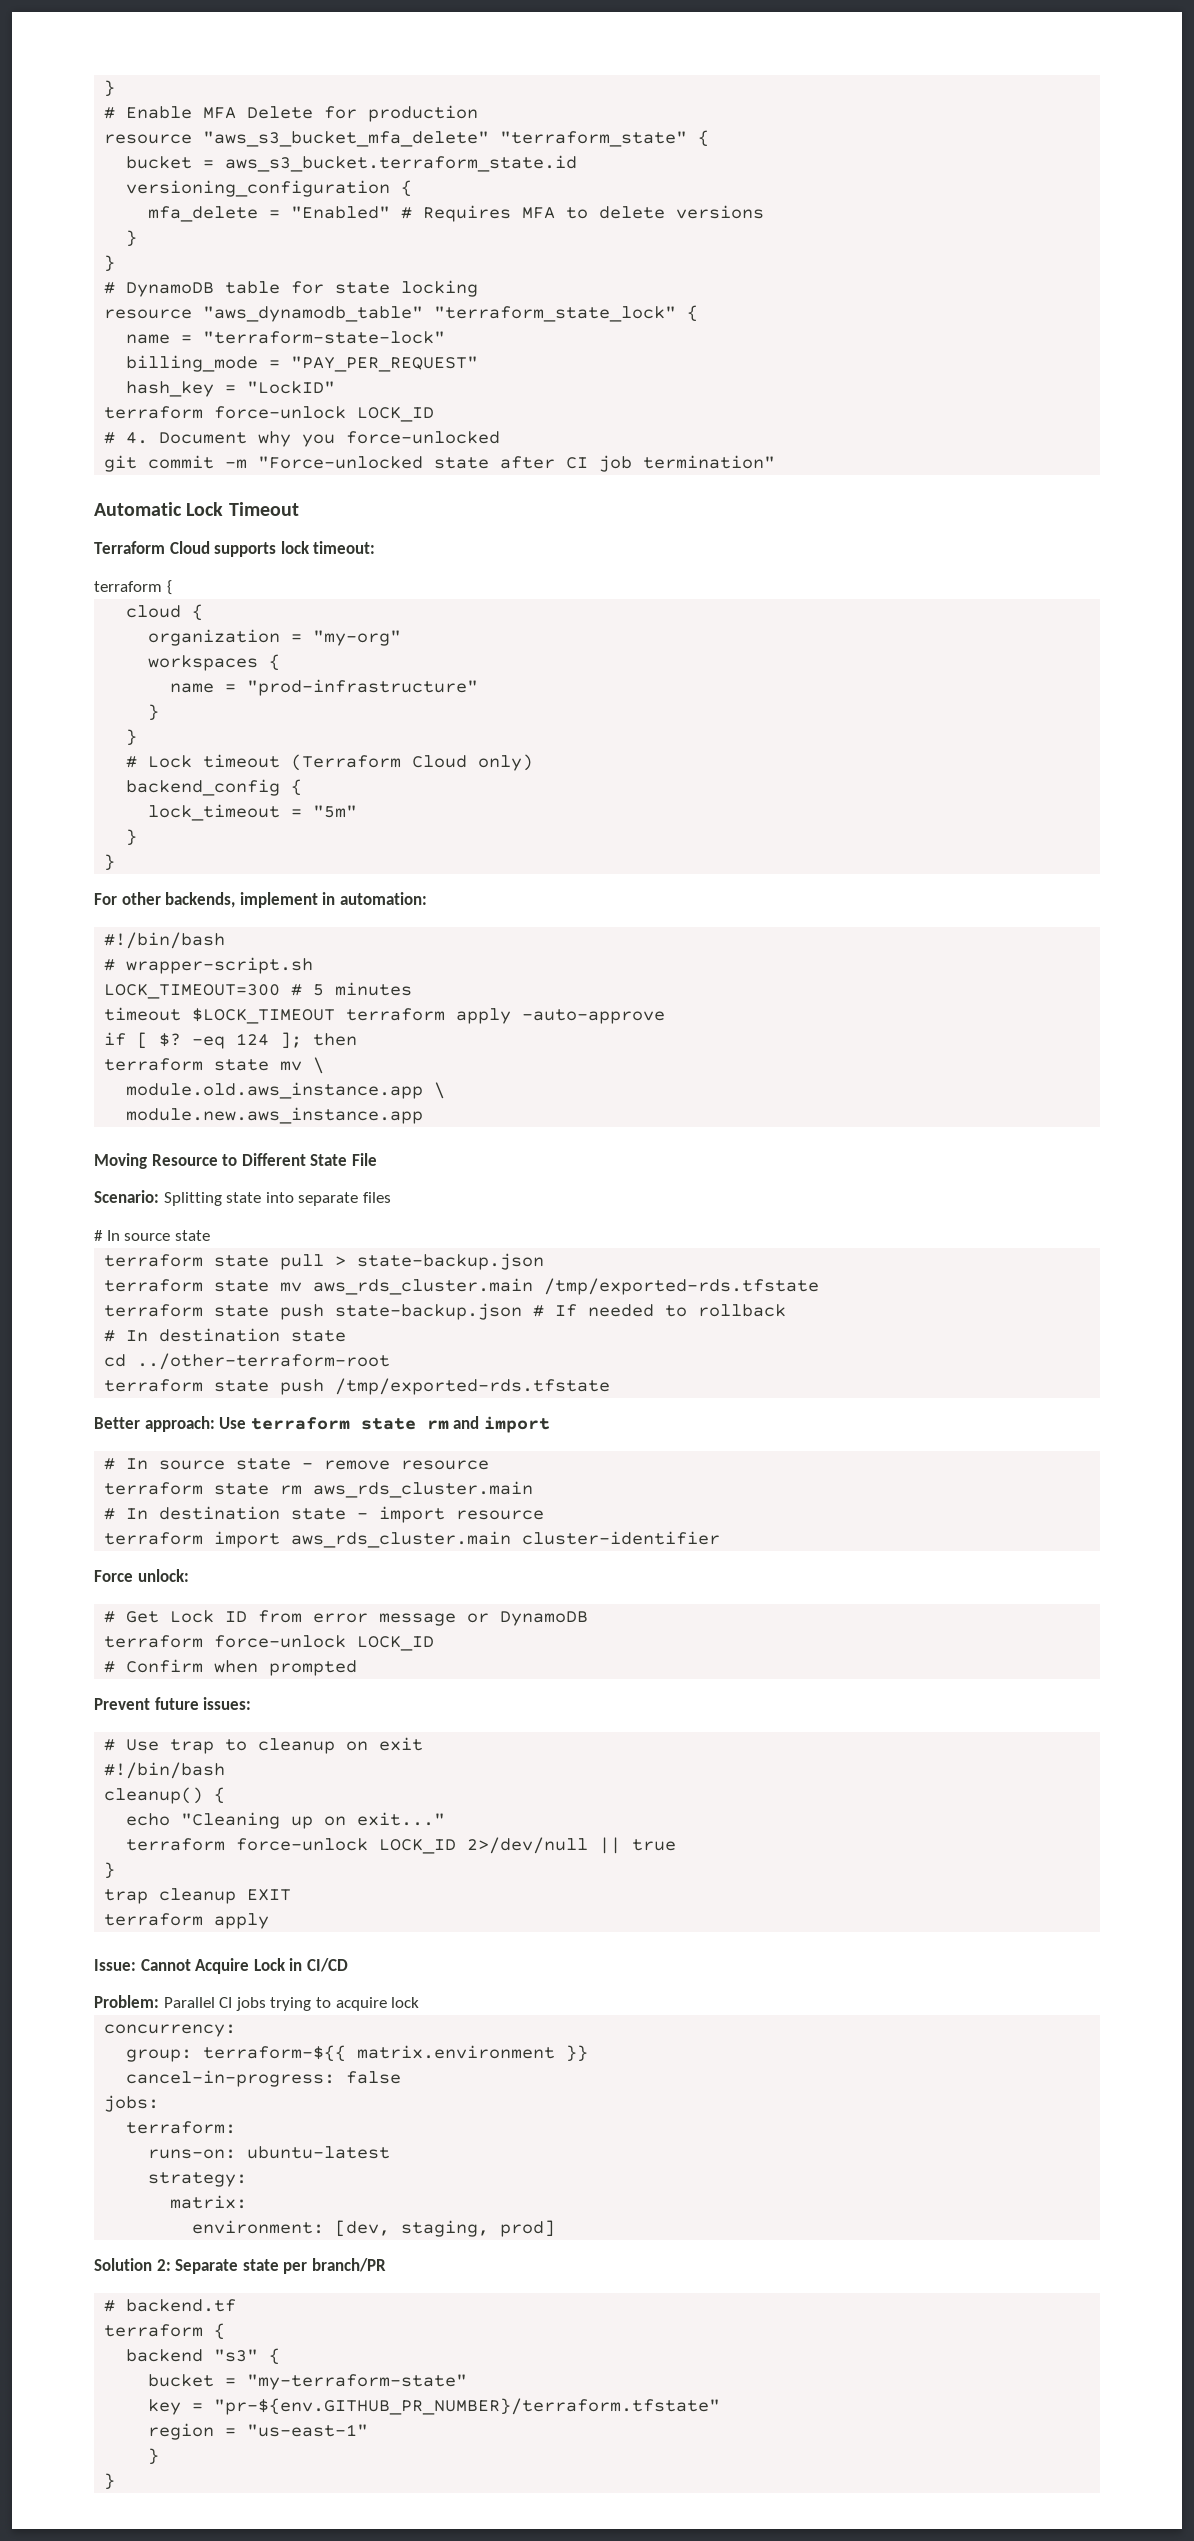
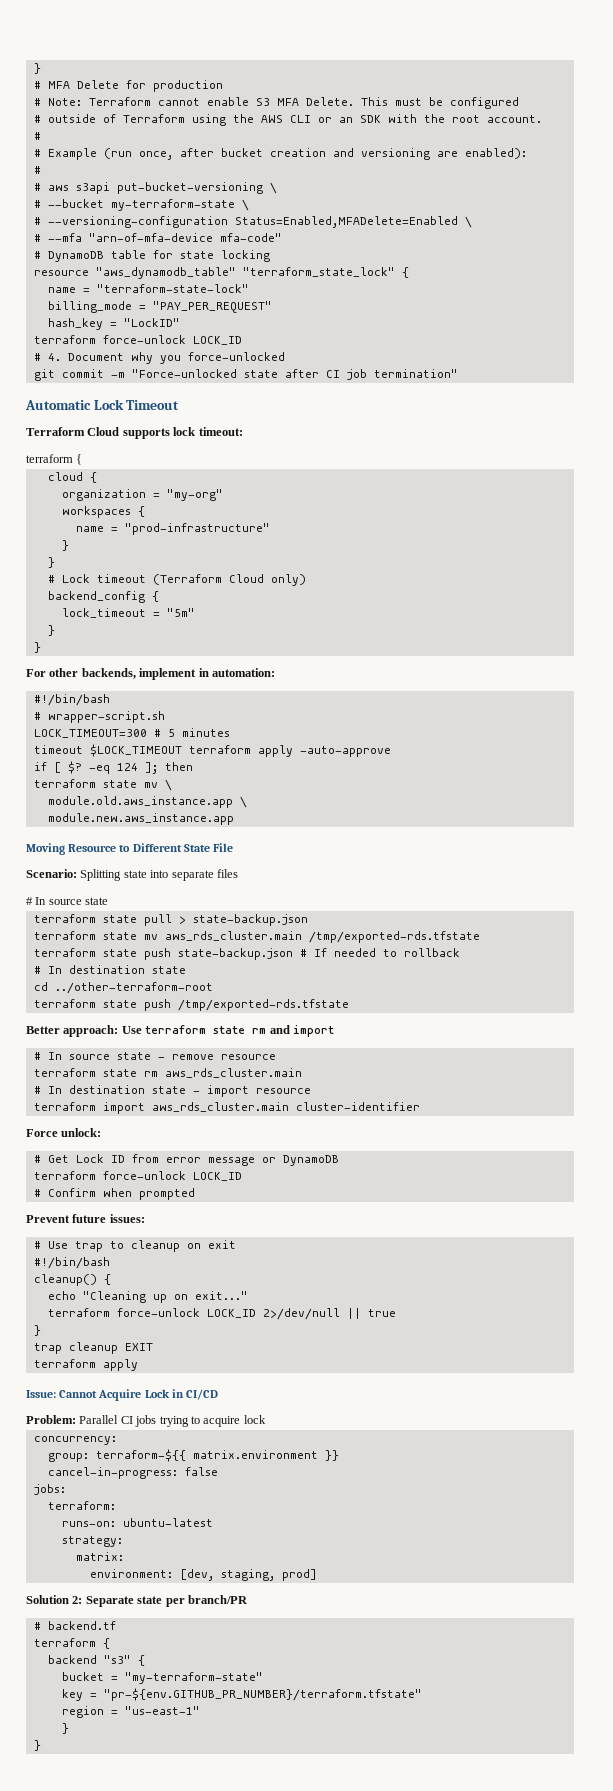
[104,80,116,97] [104,106,193,119] } // # Enable -> [33,63,41,74] [33,81,41,89] } // #
[104,130,710,147] [126,155,578,172] [126,180,413,197] [148,205,765,222] [126,230,138,247] [104,255,116,272] resource "aws_s3_bucket_mfa_delete" "terraform_state" { // bucket = aws_s3_bucket.terraform_state.id // versioning_configuration { // mfa_delete = "Enabled" # Requires MFA to delete versions // } // } -> [33,97,519,109] [33,114,542,126] [33,132,41,140] [33,148,527,160] [33,166,41,174] [33,182,277,194] [33,199,249,211] [33,216,472,228] [33,233,282,242] # Note: Terraform cannot enable S3 MFA Delete. This must be configured // # outside of Terraform using the AWS CLI or an SDK with the root account. // # // # Example (run once, after bucket creation and versioning are enabled): // # // # aws s3api put-bucket-versioning \ // # --bucket my-terraform-state \ // # --versioning-configuration Status=Enabled,MFADelete=Enabled \ // # --mfa "arn-of-mfa-device mfa-code"

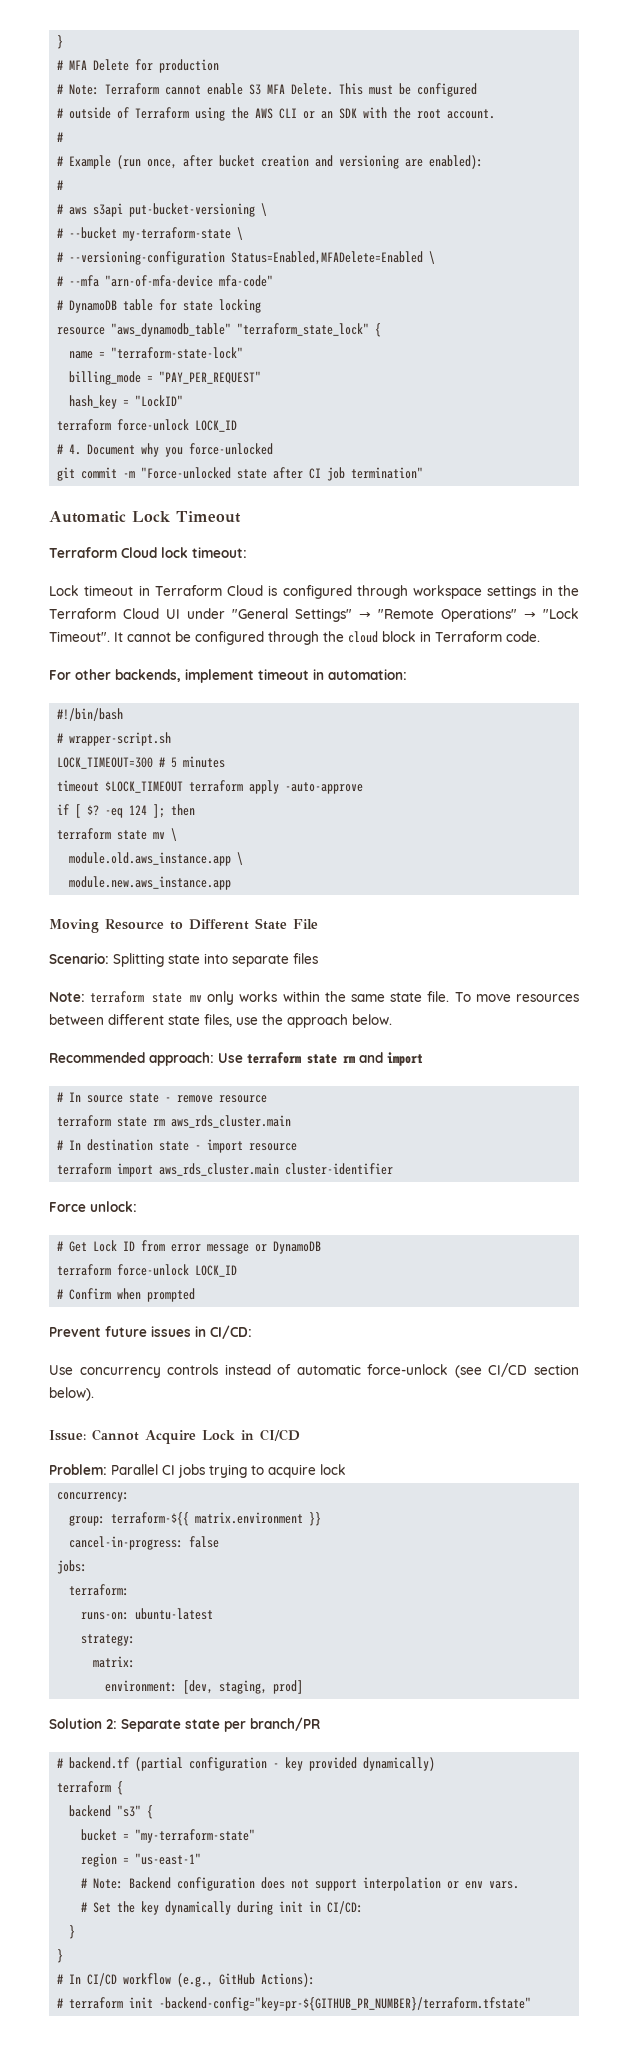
[122,428,170,439] supports -> (157, 552) none
[26,454,83,465] [47,472,97,483] [61,489,223,501] [61,506,145,518] [75,523,270,535] [61,540,69,551] [47,557,55,568] [47,574,306,586] [47,591,159,603] [61,608,195,618] [47,625,55,636] [33,642,41,653] terraform { // cloud { // organization = "my-org" // workspaces { // name = "prod-infrastructure" // } // } // # Lock timeout (Terraform Cloud only) // backend_config { // lock_timeout = "5m" // } // } -> [49,585,579,599] [49,608,579,622] [49,631,540,645] Lock timeout in Terraform Cloud is configured through workspace settings in the Terraform Cloud UI under "General Settings" → "Remote Operations" → "Lock Timeout". It cannot be configured through the cloud block in Terraform code.
(197, 674) none -> [258,669,309,680] timeout
[26,897,109,905] [33,914,308,926] [33,931,480,943] [33,948,460,960] [33,965,186,974] [33,982,213,994] [33,999,349,1011] [26,1026,60,1034] # In source state // terraform state pull > state-backup.json // terraform state mv aws_rds_cluster.main /tmp/exported-rds.tfstate // terraform state push state-backup.json # If needed to rollback // # In destination state // cd ../other-terraform-root // terraform state push /tmp/exported-rds.tfstate // Better -> [49,991,579,1005] [49,1014,392,1028] [49,1052,145,1063] Note: terraform state mv only works within the same state file. To move resources between different state files, use the approach below. // Recommended
[109,1214,145,1223] [33,1240,236,1252] [33,1257,110,1269] [33,1274,111,1286] [47,1291,248,1303] [47,1308,396,1320] [33,1325,41,1336] [33,1342,153,1354] [33,1359,138,1371] issues: // # Use trap to cleanup on exit // #!/bin/bash // cleanup() { // echo "Cleaning up on exit..." // terraform force-unlock LOCK_ID 2>/dev/null || true // } // trap cleanup EXIT // terraform apply -> [151,1325,252,1339] [49,1363,579,1378] [49,1387,94,1401] issues in CI/CD: // Use concurrency controls instead of automatic force-unlock (see CI/CD section below).
(116, 1625) none -> [135,1757,436,1771] (partial configuration - key provided dynamically)
[61,1688,422,1701] // key = "pr-${env.GITHUB_PR_NUMBER}/terraform.tfstate" -> (256, 1836) none
[61,1723,69,1734] [33,1740,41,1751] } // } -> [81,1877,520,1891] [81,1901,364,1915] [69,1925,76,1939] [57,1949,64,1963] [57,1973,316,1987] [57,1997,532,2011] # Note: Backend configuration does not support interpolation or env vars. // # Set the key dynamically during init in CI/CD: // } // } // # In CI/CD workflow (e.g., GitHub Actions): // # terraform init -backend-config="key=pr-${GITHUB_PR_NUMBER}/terraform.tfstate"

